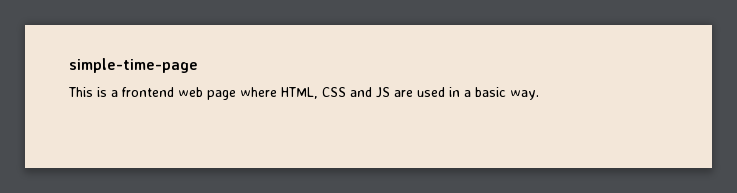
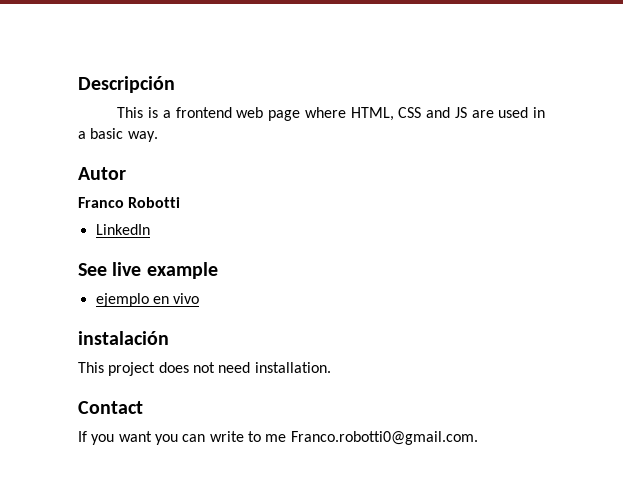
[69,58,198,73] simple-time-page -> [78,76,175,93] Descripción
(539, 95) none -> [78,167,126,180] [78,197,181,208] [95,224,150,235] [78,262,218,279] [95,293,200,307] [78,331,169,345] [78,362,331,376] [78,401,143,414] [78,431,478,445] // Autor // Franco Robotti // LinkedIn // See live example // ejemplo en vivo // instalación // This project does not need installation. // Contact // If you want you can write to me Franco.robotti0@gmail.com.

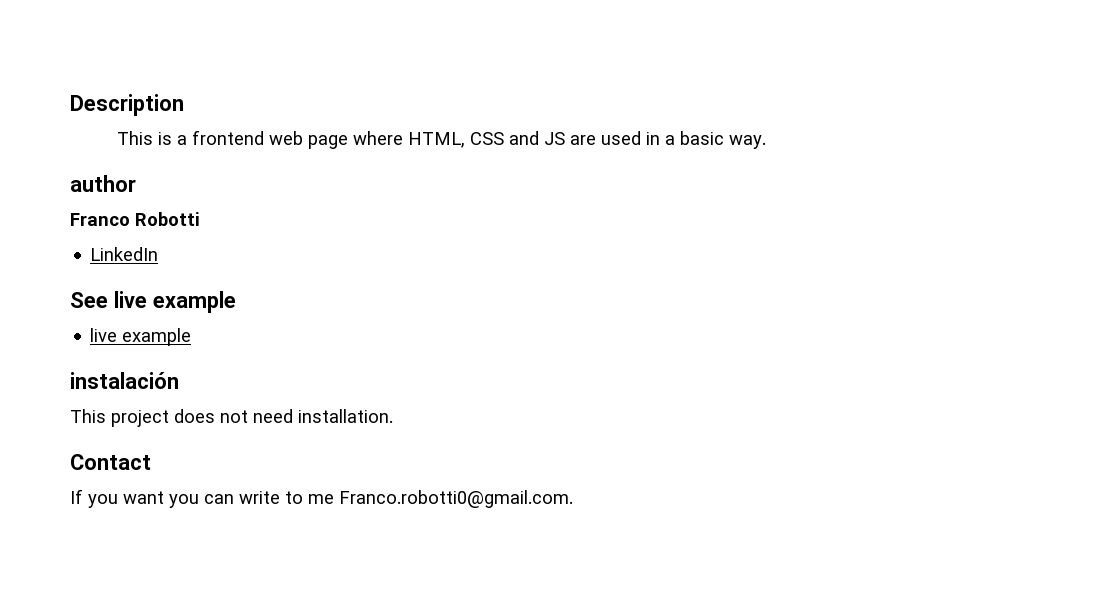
[78,76,175,93] Descripción -> [70,94,184,116] Description
[78,167,126,180] Autor -> [70,175,136,192] author
[95,293,200,307] ejemplo en vivo -> [90,328,192,346] live example

